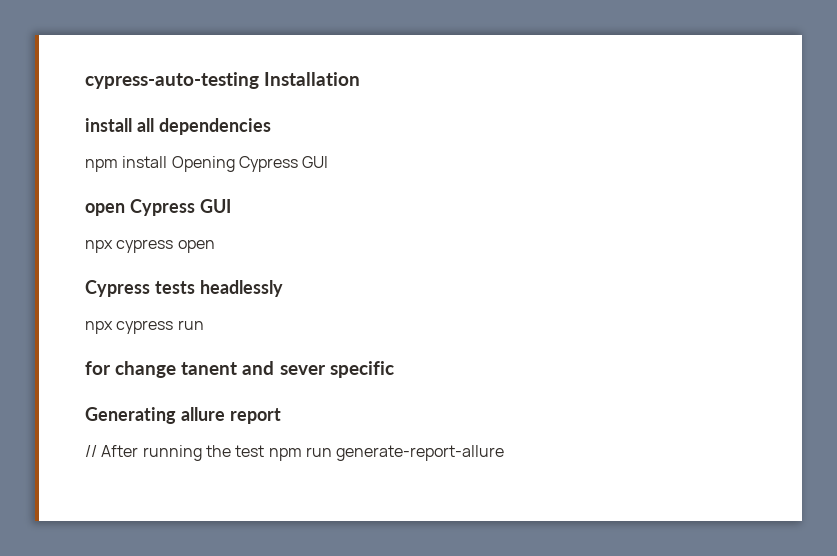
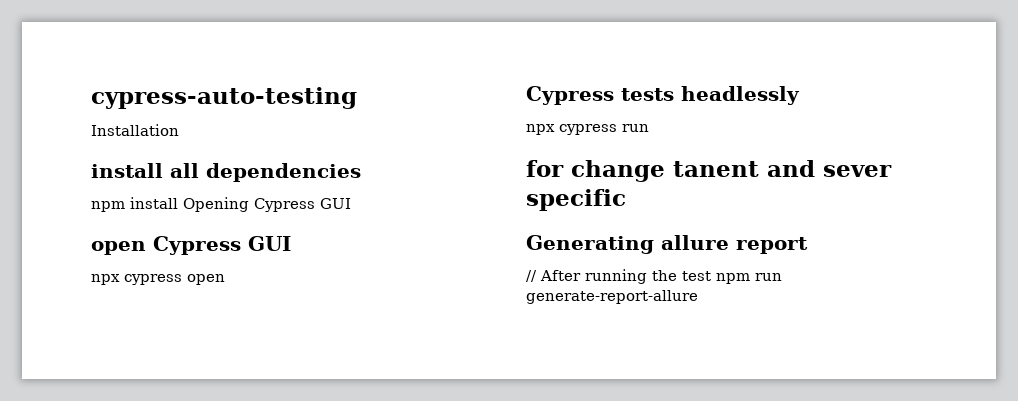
(259, 80) none -> (357, 98) //

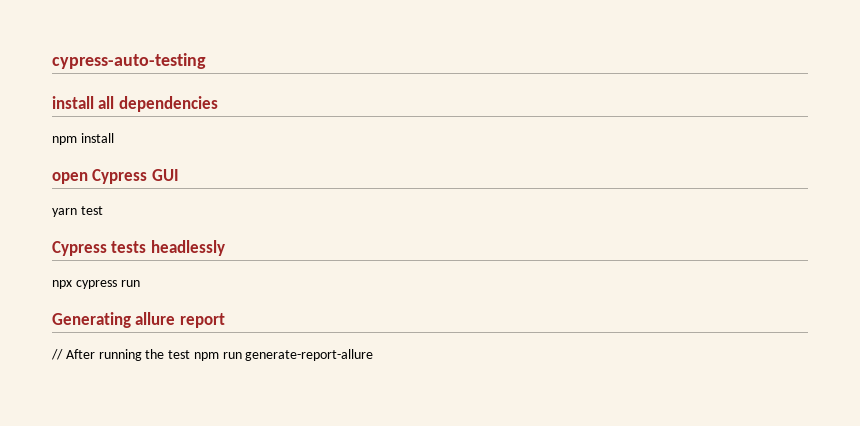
[91,124,179,136] // Installation -> (206, 61) none
[183,197,351,212] Opening Cypress GUI -> (114, 138) none
[91,274,225,285] npx cypress open -> [52,206,103,217] yarn test
[526,160,892,182] [526,189,626,211] // for change tanent and sever specific -> (140, 283) none

